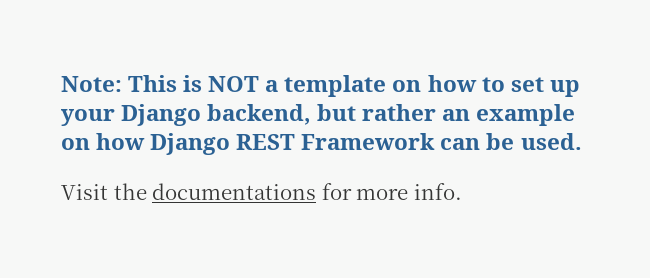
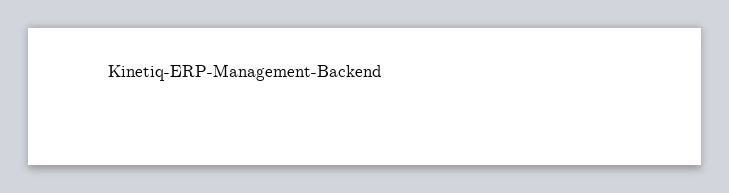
[61,75,580,97] [61,104,576,126] [61,133,582,155] [61,183,462,200] Note: This is NOT a template on how to set up your Django backend, but rather an example on how Django REST Framework can be used. // Visit the documentations for more info. -> [108,64,381,81] Kinetiq-ERP-Management-Backend

